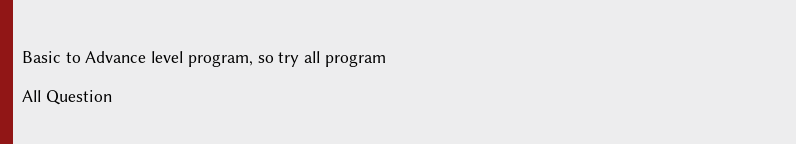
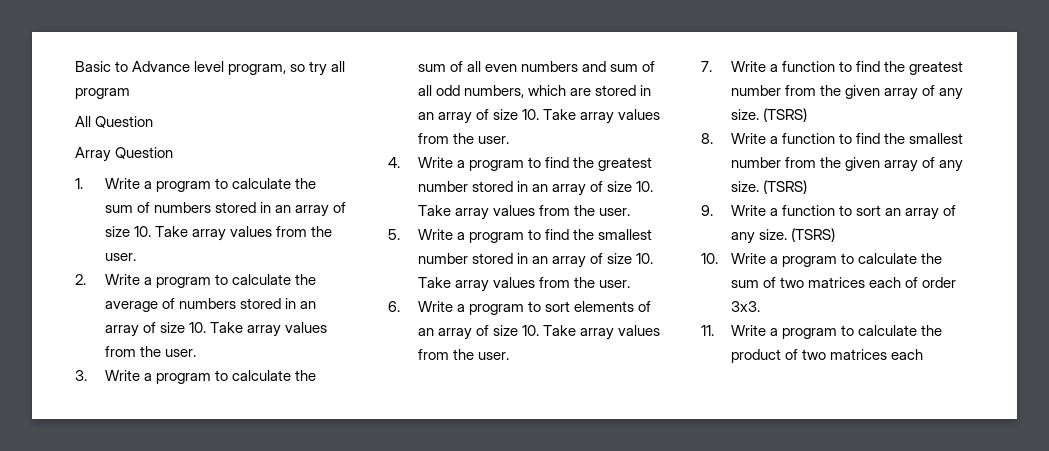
(112, 97) none -> [75,147,174,162] [75,178,317,192] [104,202,347,217] [104,226,333,241] [104,253,136,261] [75,274,317,288] [104,298,317,312] [104,322,328,337] [104,346,197,357] [75,370,317,384] [417,61,656,72] [417,85,652,98] [417,109,661,124] [417,133,510,144] [388,157,653,171] [417,181,654,196] [417,205,631,220] [388,229,653,243] [417,253,654,268] [417,277,631,292] [388,301,652,315] [417,325,661,340] [417,349,510,360] [701,61,964,75] [730,85,964,100] [730,108,807,122] [701,133,964,144] [730,157,964,172] [730,180,807,194] [701,205,957,220] [730,228,836,244] [701,253,943,267] [730,277,957,288] [730,301,760,312] [701,325,943,339] [730,349,924,363] // Array Question // 1. Write a program to calculate the sum of numbers stored in an array of size 10. Take array values from the user. // 2. Write a program to calculate the average of numbers stored in an array of size 10. Take array values from the user. // 3. Write a program to calculate the sum of all even numbers and sum of all odd numbers, which are stored in an array of size 10. Take array values from the user. // 4. Write a program to find the greatest number stored in an array of size 10. Take array values from the user. // 5. Write a program to find the smallest number stored in an array of size 10. Take array values from the user. // 6. Write a program to sort elements of an array of size 10. Take array values from the user. // 7. Write a function to find the greatest number from the given array of any size. (TSRS) // 8. Write a function to find the smallest number from the given array of any size. (TSRS) // 9. Write a function to sort an array of any size. (TSRS) // 10. Write a program to calculate the sum of two matrices each of order 3x3. // 11. Write a program to calculate the product of two matrices each

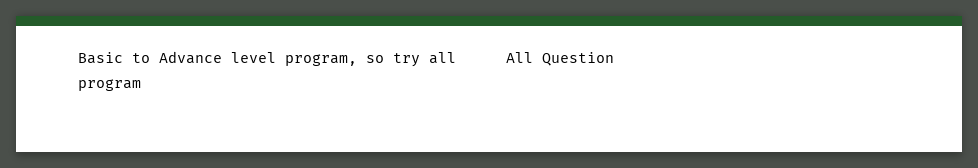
[75,147,174,162] [75,178,317,192] [104,202,347,217] [104,226,333,241] [104,253,136,261] [75,274,317,288] [104,298,317,312] [104,322,328,337] [104,346,197,357] [75,370,317,384] [417,61,656,72] [417,85,652,98] [417,109,661,124] [417,133,510,144] [388,157,653,171] [417,181,654,196] [417,205,631,220] [388,229,653,243] [417,253,654,268] [417,277,631,292] [388,301,652,315] [417,325,661,340] [417,349,510,360] [701,61,964,75] [730,85,964,100] [730,108,807,122] [701,133,964,144] [730,157,964,172] [730,180,807,194] [701,205,957,220] [730,228,836,244] [701,253,943,267] [730,277,957,288] [730,301,760,312] [701,325,943,339] [730,349,924,363] // Array Question // 1. Write a program to calculate the sum of numbers stored in an array of size 10. Take array values from the user. // 2. Write a program to calculate the average of numbers stored in an array of size 10. Take array values from the user. // 3. Write a program to calculate the sum of all even numbers and sum of all odd numbers, which are stored in an array of size 10. Take array values from the user. // 4. Write a program to find the greatest number stored in an array of size 10. Take array values from the user. // 5. Write a program to find the smallest number stored in an array of size 10. Take array values from the user. // 6. Write a program to sort elements of an array of size 10. Take array values from the user. // 7. Write a function to find the greatest number from the given array of any size. (TSRS) // 8. Write a function to find the smallest number from the given array of any size. (TSRS) // 9. Write a function to sort an array of any size. (TSRS) // 10. Write a program to calculate the sum of two matrices each of order 3x3. // 11. Write a program to calculate the product of two matrices each -> (614, 59) none

